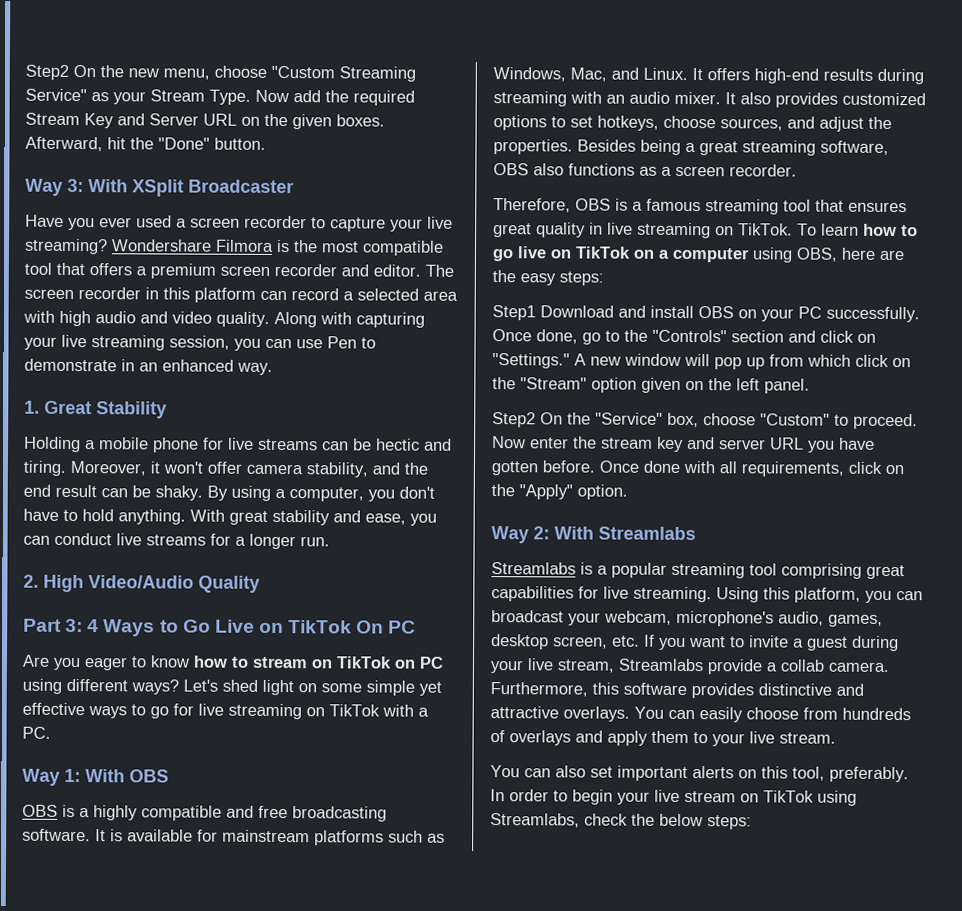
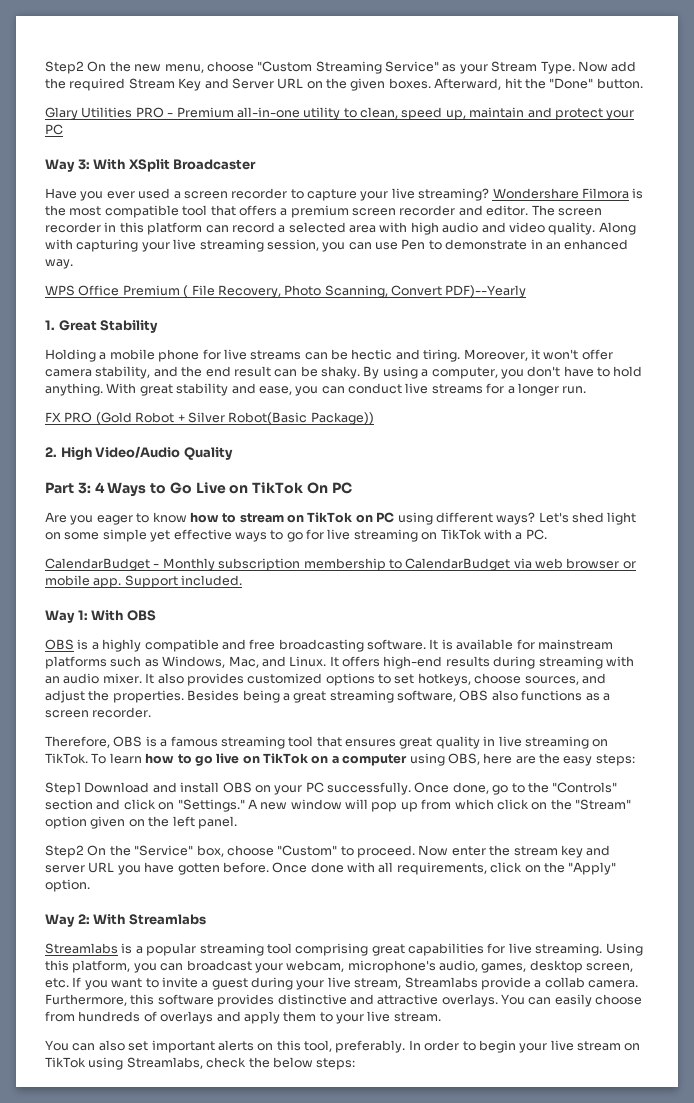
(266, 143) none -> [45,107,635,120] [45,124,63,135] // Glary Utilities PRO - Premium all-in-one utility to clean, speed up, maintain and protect your PC
(273, 368) none -> [45,285,527,298] // WPS Office Premium ( File Recovery, Photo Scanning, Convert PDF)--Yearly
(330, 541) none -> [45,412,374,425] // FX PRO (Gold Robot + Silver Robot(Basic Package))
(51, 732) none -> [45,558,636,571] [45,575,243,588] // CalendarBudget - Monthly subscription membership to CalendarBudget via web browser or mobile app. Support included.

